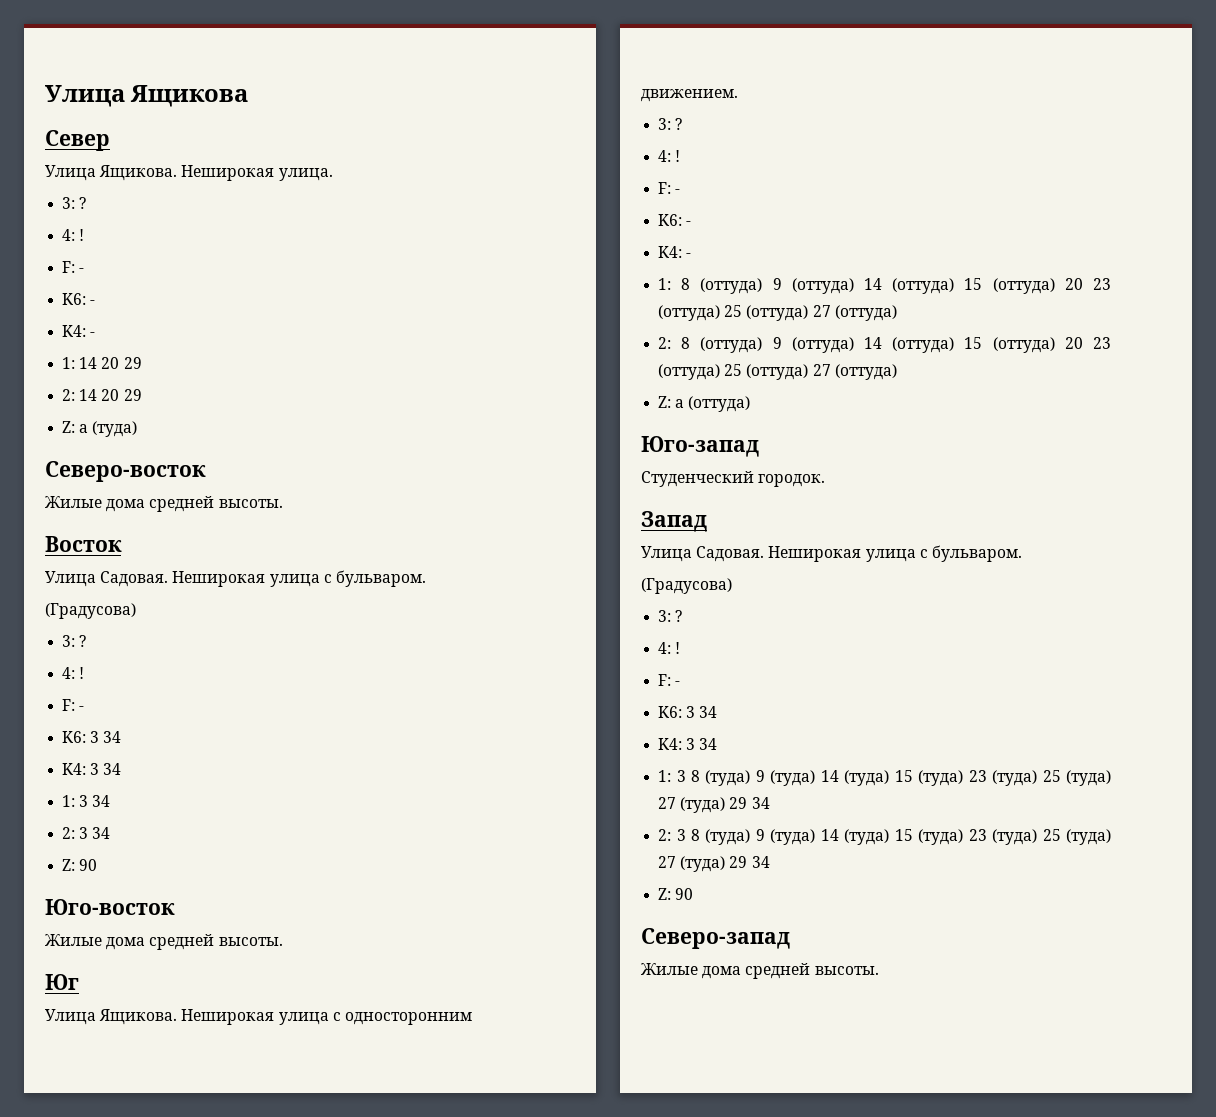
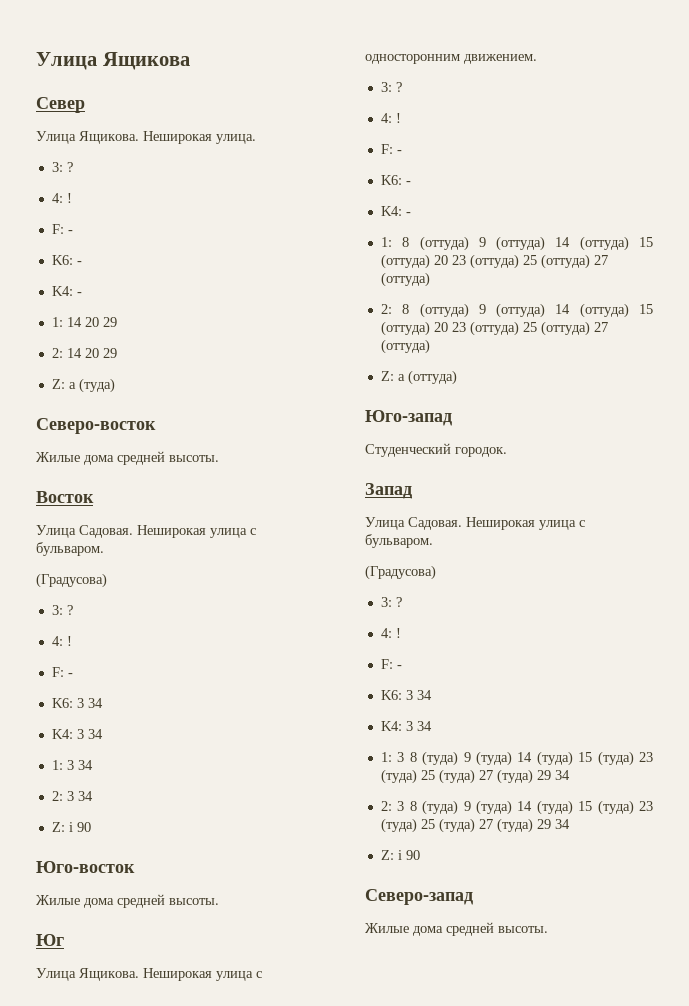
(76, 865) none -> [68,822,73,832] i
(672, 894) none -> [397,850,402,860] i

